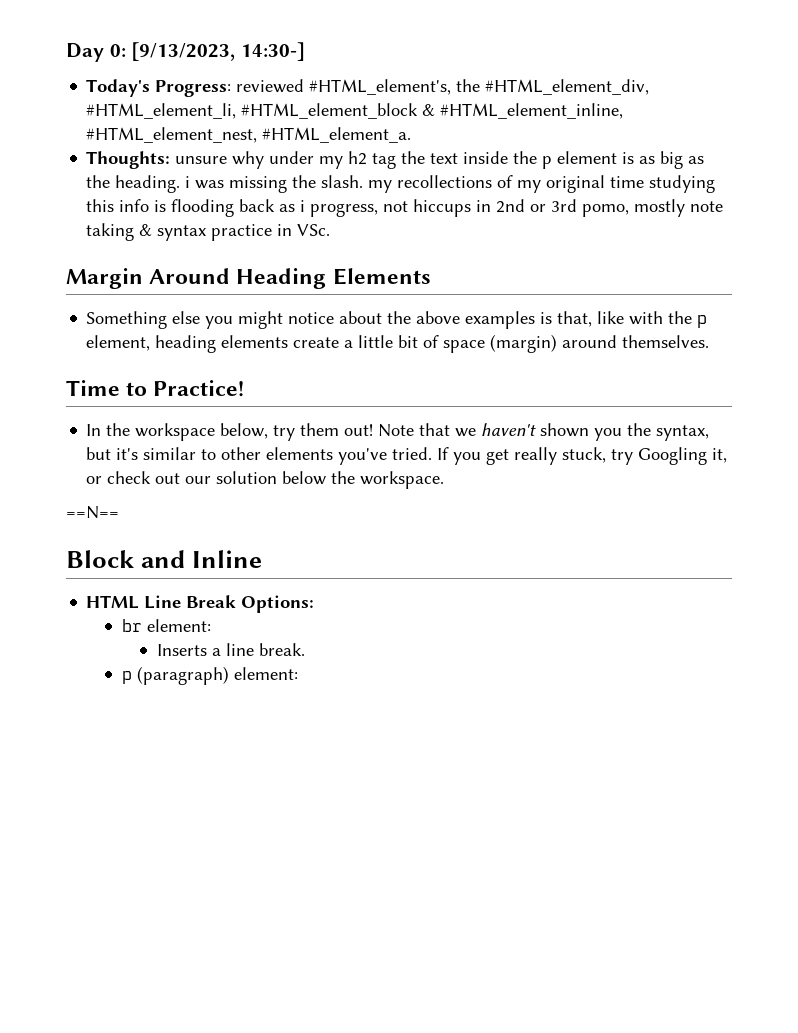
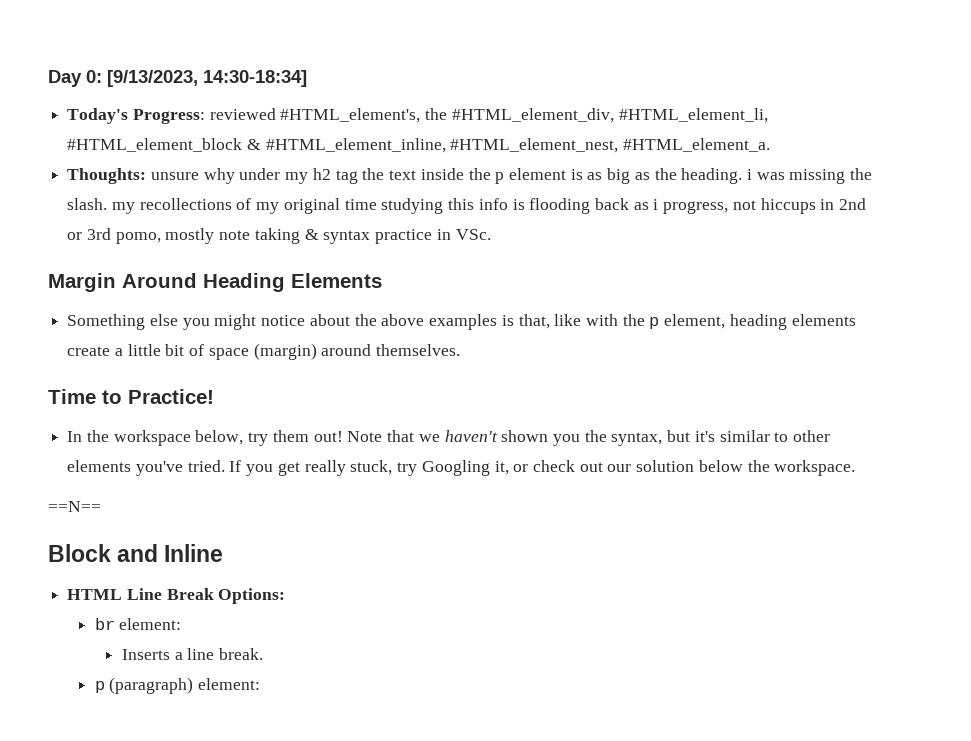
[240,42,305,61] 14:30-] -> [203,70,307,87] 14:30-18:34]

